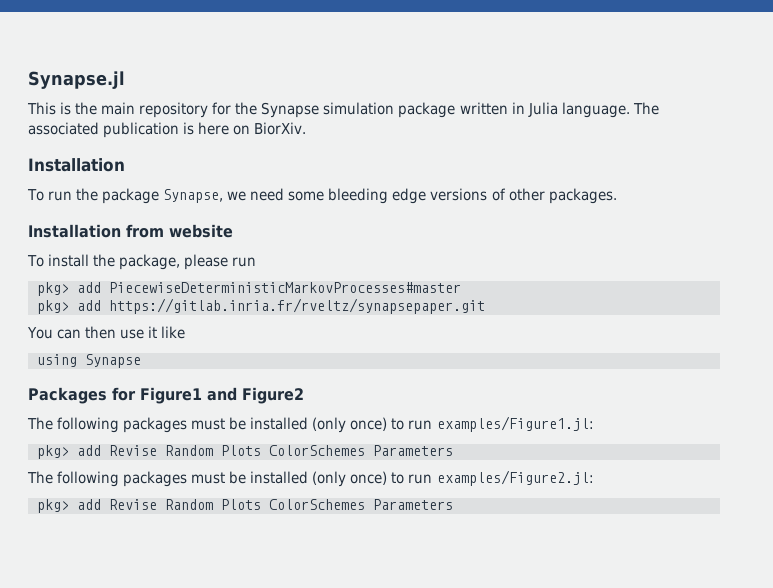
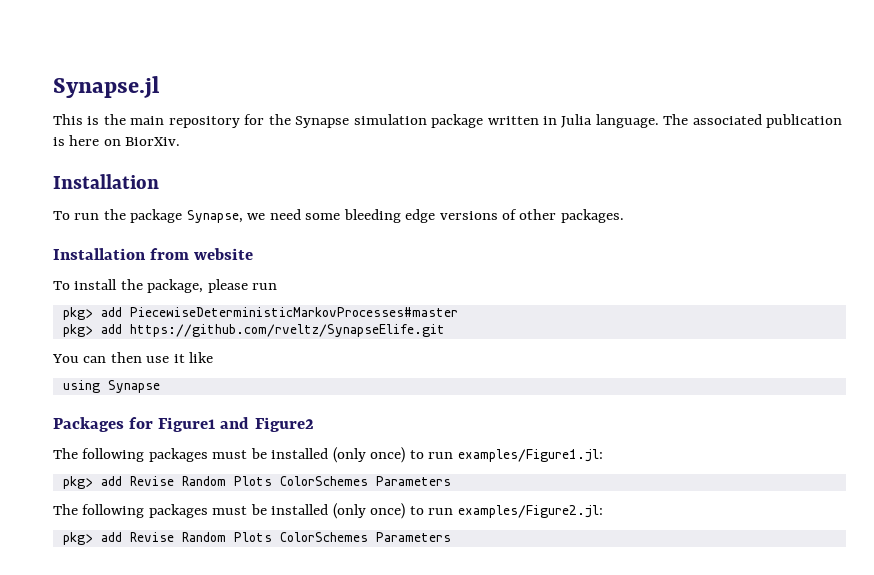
[109,298,485,314] https://gitlab.inria.fr/rveltz/synapsepaper.git -> [129,324,445,337] https://github.com/rveltz/SynapseElife.git

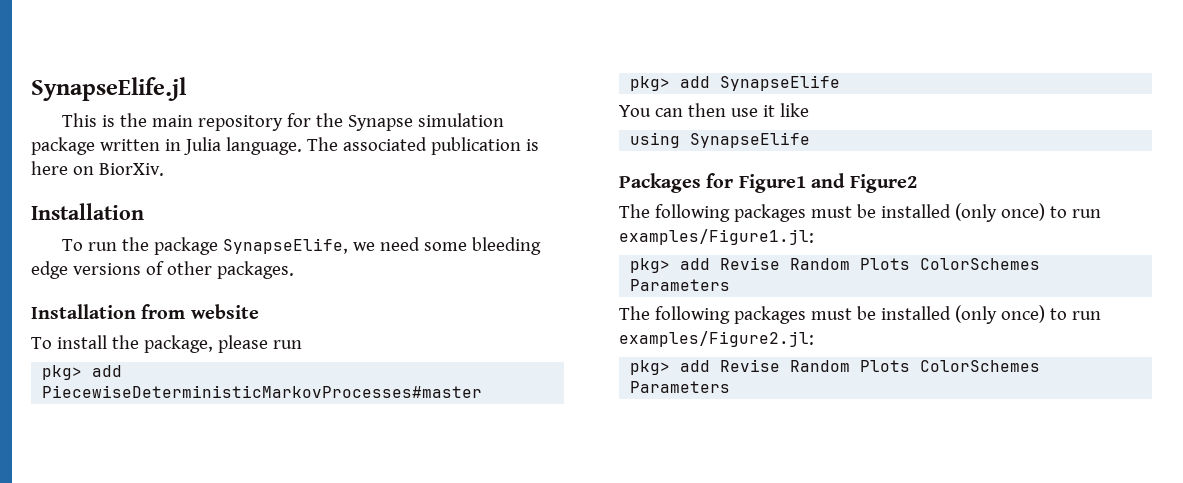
[53,76,159,98] Synapse.jl -> [31,77,187,101] SynapseElife.jl
[186,210,243,223] Synapse, -> [223,238,349,254] SynapseElife,
[129,324,445,337] https://github.com/rveltz/SynapseElife.git -> [720,75,841,91] SynapseElife
[107,380,160,393] Synapse -> [690,132,811,148] SynapseElife

